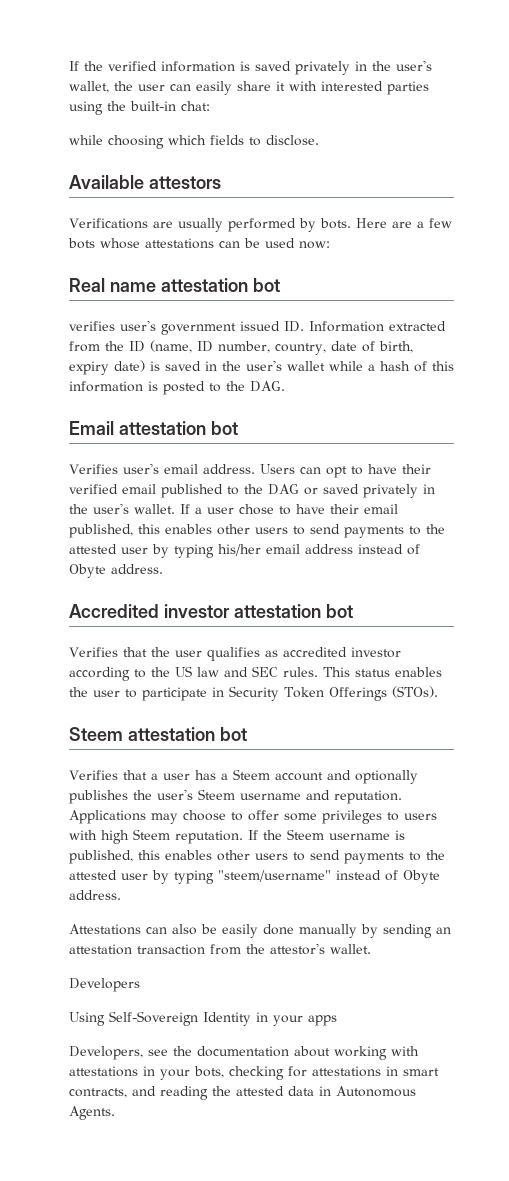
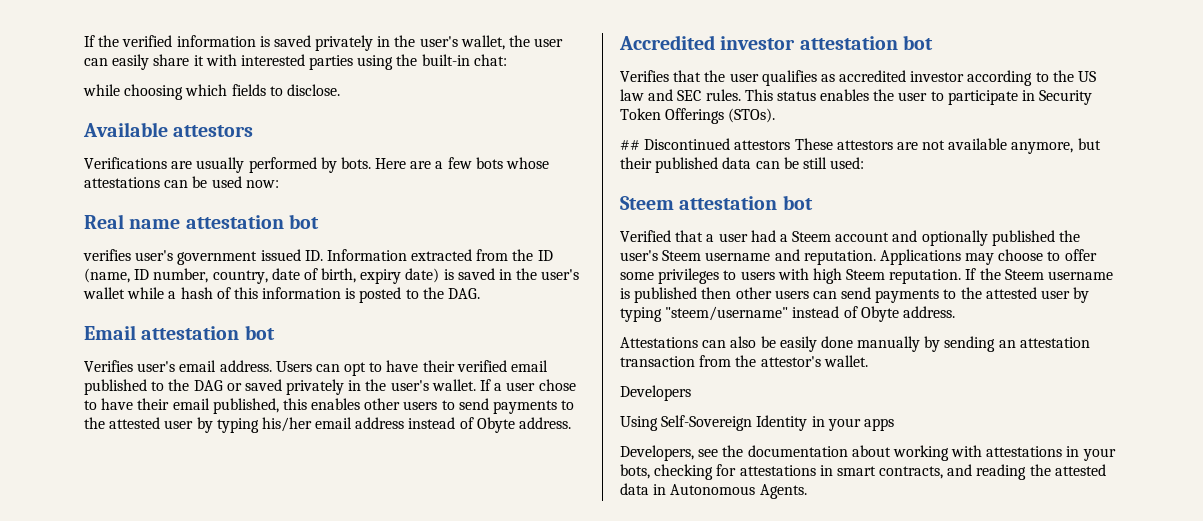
(438, 692) none -> [620,138,1101,154] [620,157,865,173] // ## Discontinued attestors These attestors are not available anymore, but their published data can be still used:
[69,770,118,780] Verifies -> [620,230,671,242] Verified
[194,770,216,780] has -> [750,230,776,242] had
[69,790,128,804] publishes -> [991,230,1055,246] published
[69,850,305,864] published, this enables other users to -> [634,287,837,303] published then other users can

